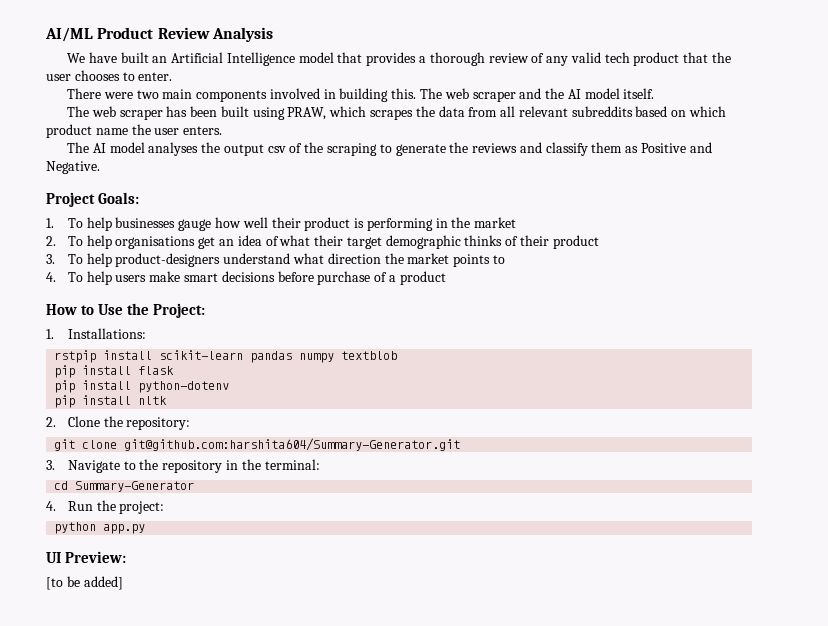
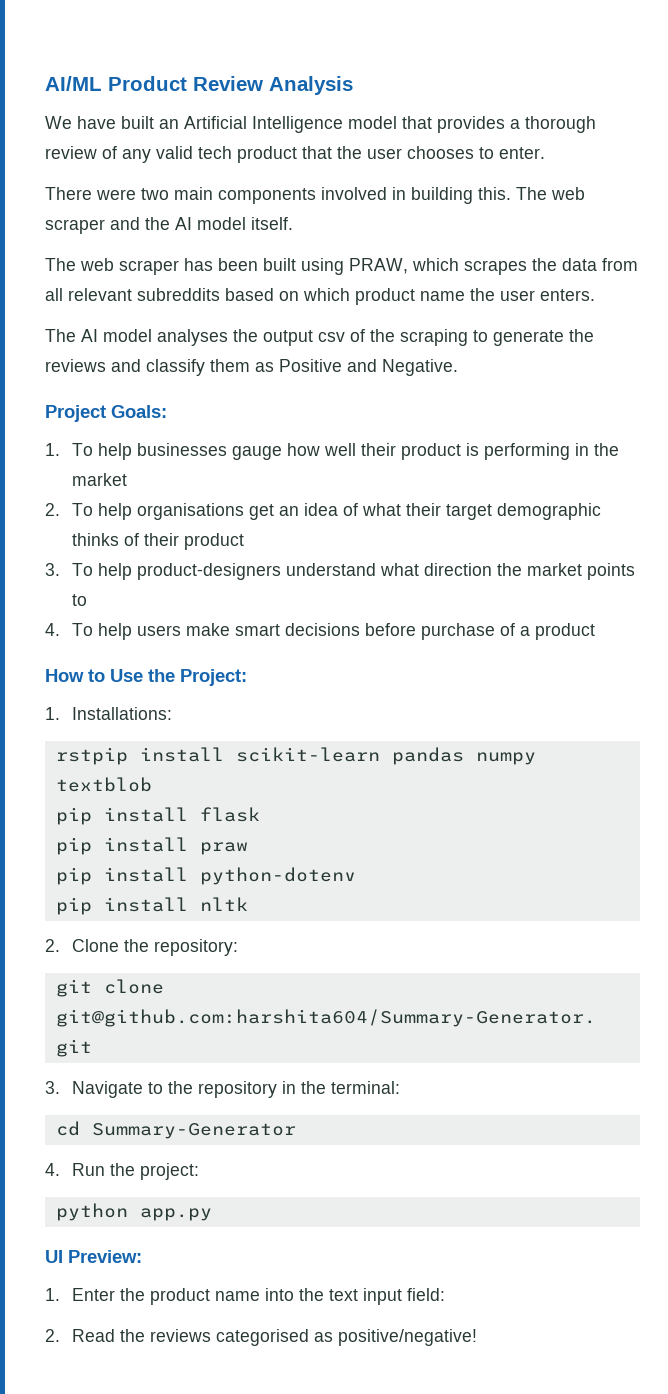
(175, 370) none -> [55,837,248,855] // pip install praw
[46,576,123,590] [to be added] -> [45,1288,446,1305] [45,1329,478,1346] 1. Enter the product name into the text input field: // 2. Read the reviews categorised as positive/negative!

